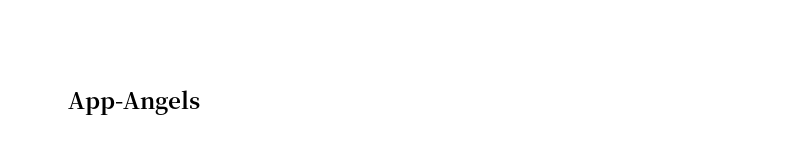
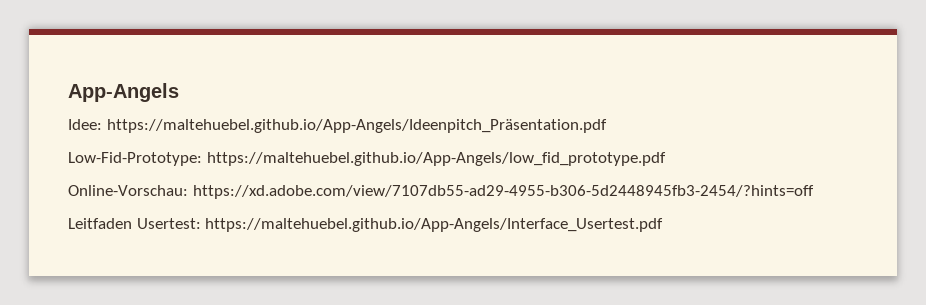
(200, 102) none -> [68,119,607,133] [68,152,666,166] [68,185,814,199] [68,218,664,232] // Idee: https://maltehuebel.github.io/App-Angels/Ideenpitch_Präsentation.pdf // Low-Fid-Prototype: https://maltehuebel.github.io/App-Angels/low_fid_prototype.pdf // Online-Vorschau: https://xd.adobe.com/view/7107db55-ad29-4955-b306-5d2448945fb3-2454/?hints=off // Leitfaden Usertest: https://maltehuebel.github.io/App-Angels/Interface_Usertest.pdf

